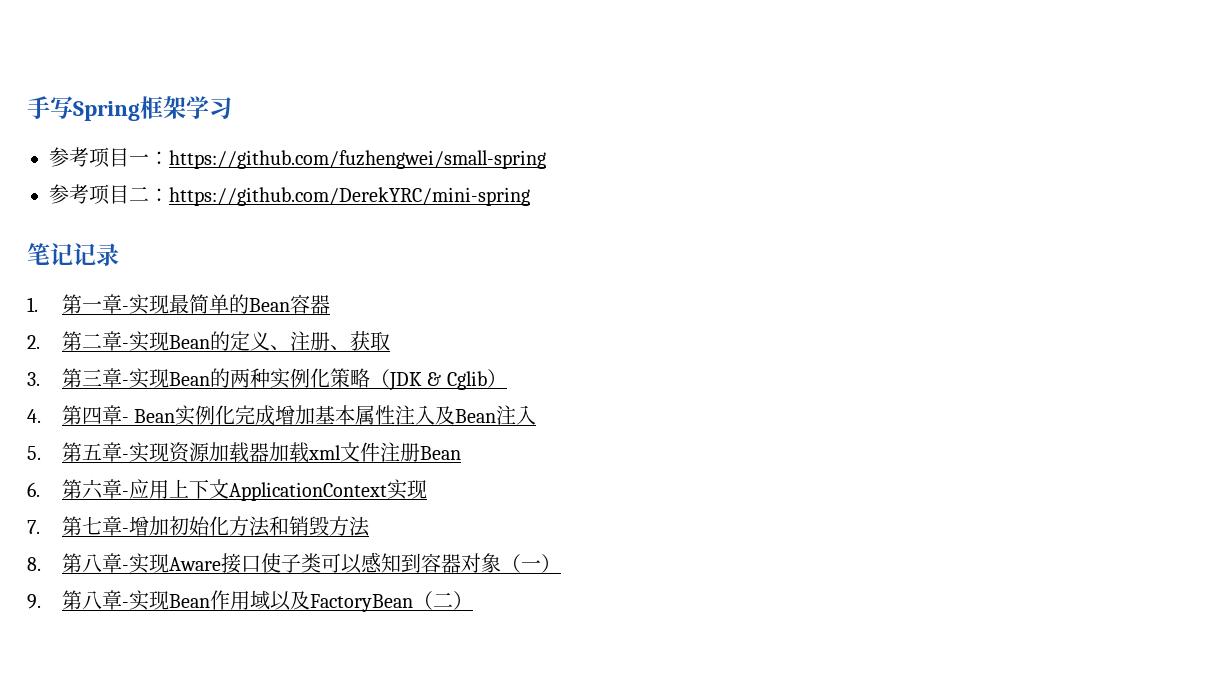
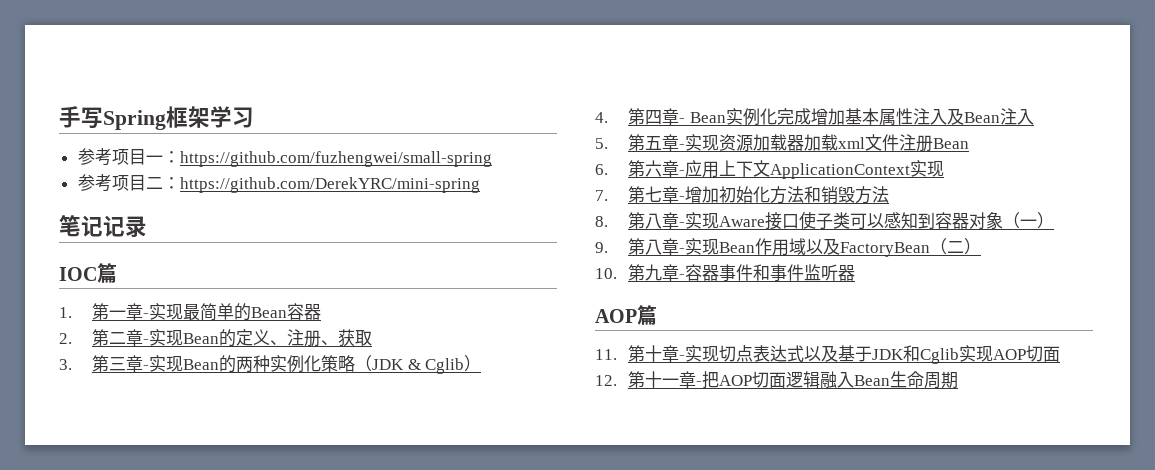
(119, 254) none -> [59,263,117,283] // IOC篇
(474, 600) none -> [595,264,856,281] [595,305,657,325] [595,345,1061,364] [595,371,959,389] // 10.第九章-容器事件和事件监听器 // AOP篇 // 11.第十章-实现切点表达式以及基于JDK和Cglib实现AOP切面 // 12.第十一章-把AOP切面逻辑融入Bean生命周期

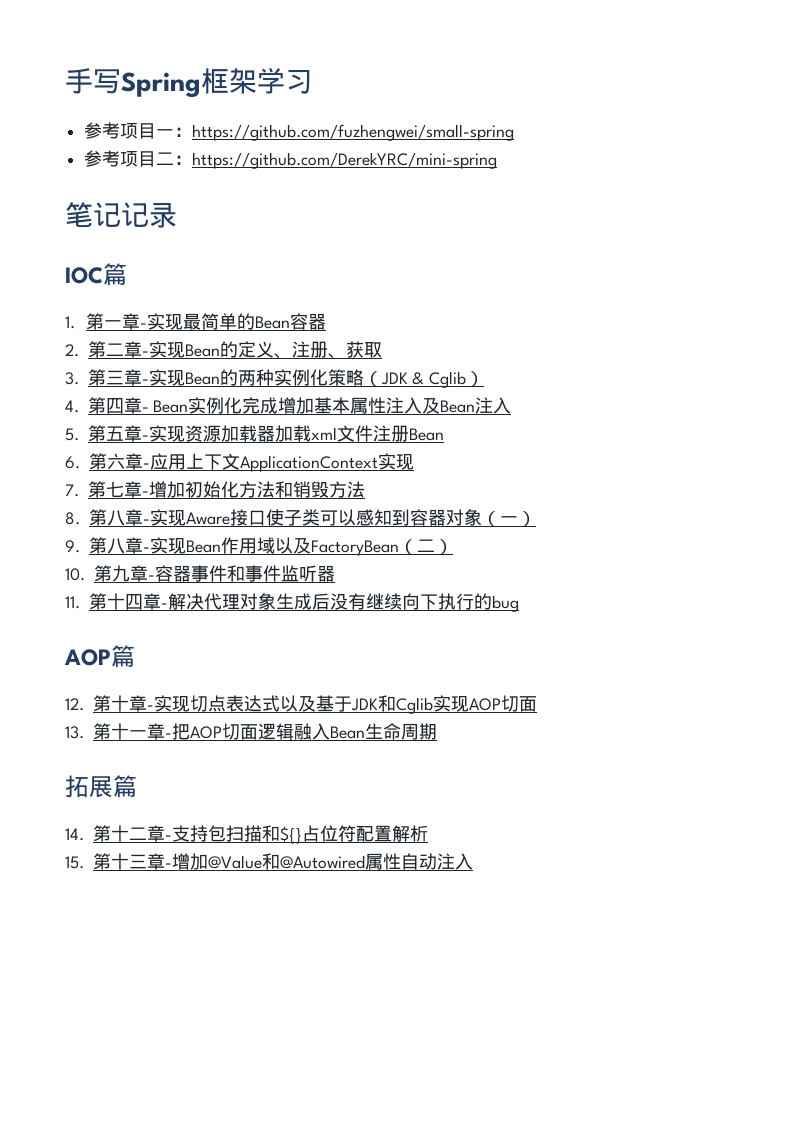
(856, 273) none -> [65,593,519,612] // 11.第十四章-解决代理对象生成后没有继续向下执行的bug
[595,349,617,360] 11. -> [65,698,84,711] 12.
[595,375,617,386] 12. -> [65,726,84,739] 13.
(959, 380) none -> [65,775,137,798] [65,825,428,844] [65,853,473,870] // 拓展篇 // 14.第十二章-支持包扫描和${}占位符配置解析 // 15.第十三章-增加@Value和@Autowired属性自动注入

